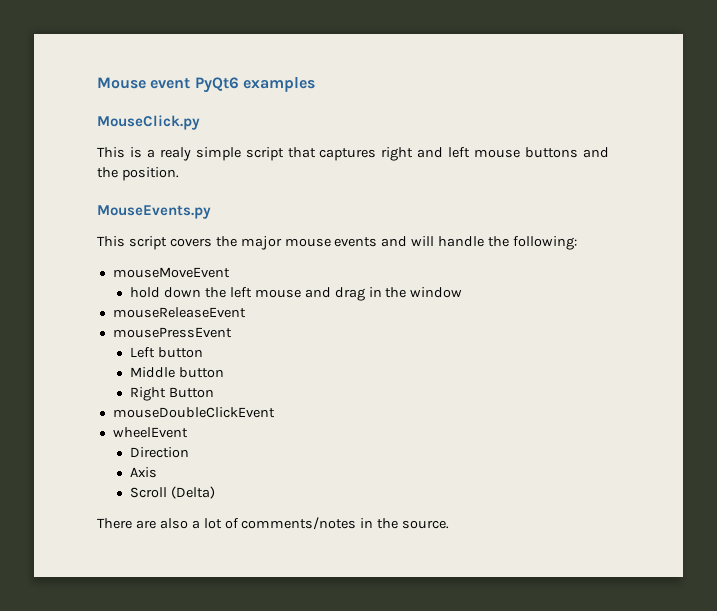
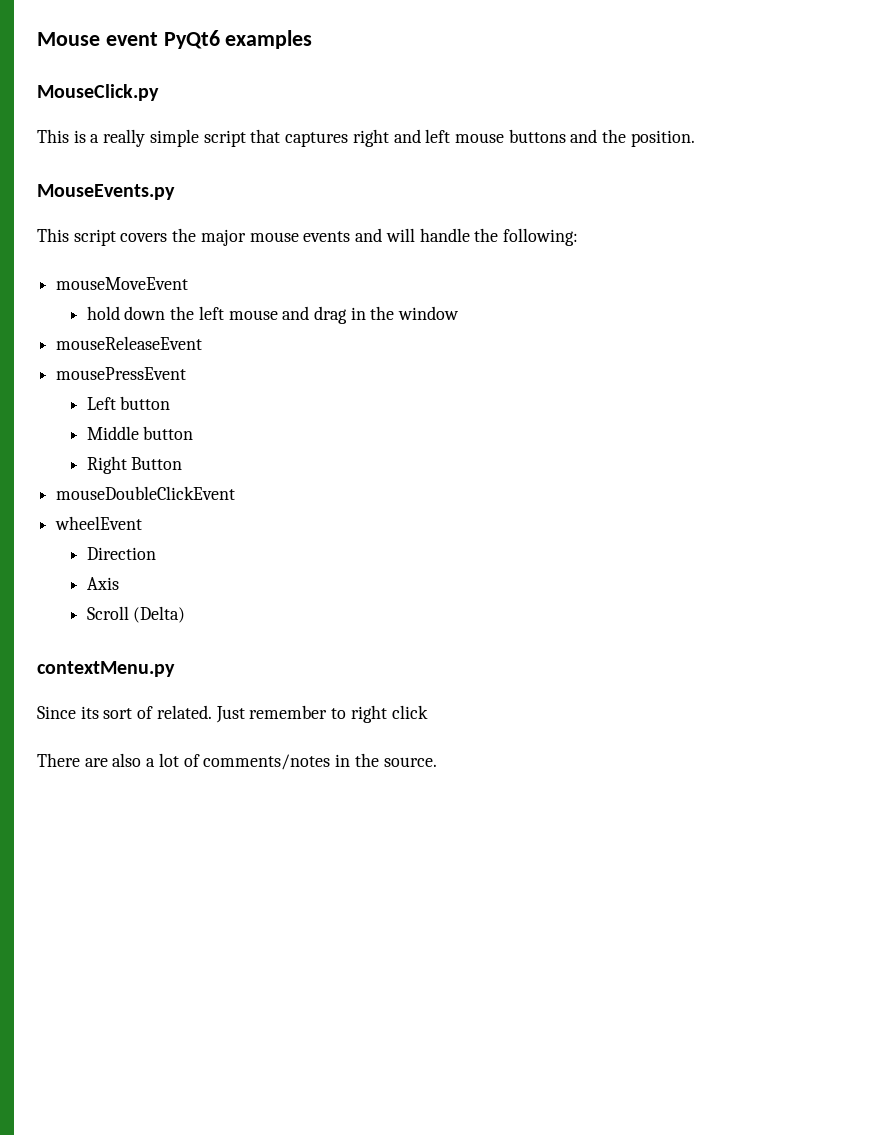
[159,147,191,161] realy -> [103,129,146,147] really
(216, 492) none -> [37,661,175,677] [37,705,428,723] // contextMenu.py // Since its sort of related. Just remember to right click

